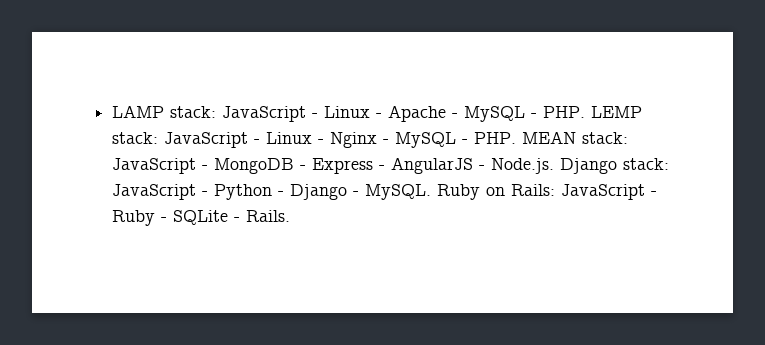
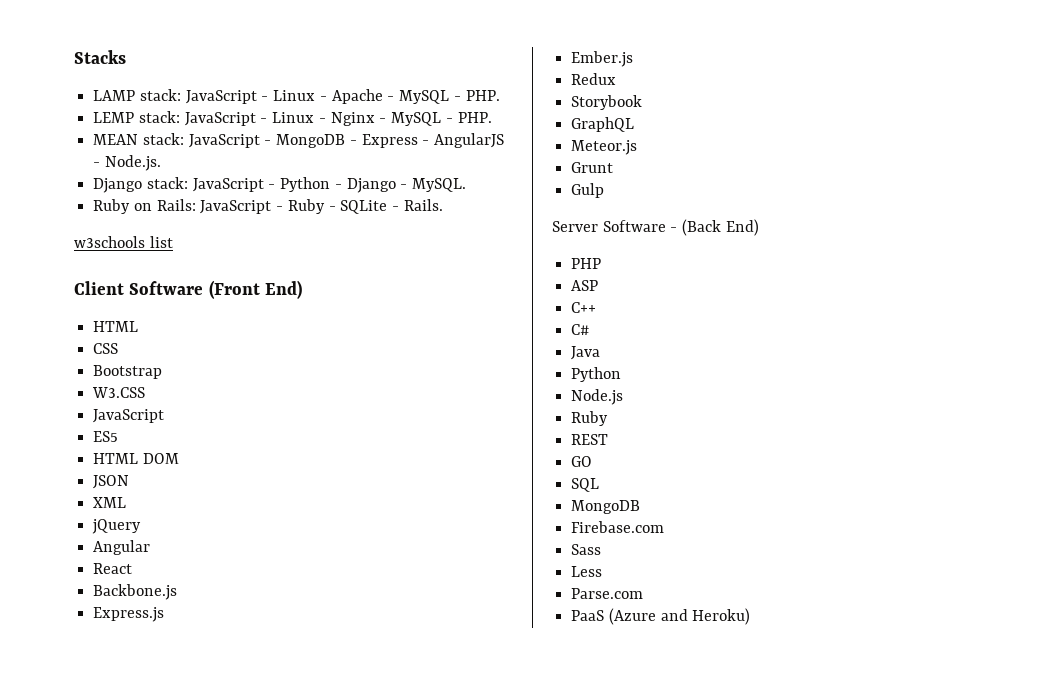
(112, 111) none -> [74,50,126,64] Stacks //
(586, 112) none -> (500, 95) //
(517, 138) none -> (492, 117) //
(555, 166) none -> (161, 163) //
(432, 192) none -> (467, 185) //
(291, 216) none -> [74,236,173,248] [74,280,302,299] [93,321,139,332] [93,343,119,354] [93,365,163,379] [92,387,146,398] [93,409,165,423] [93,431,119,442] [93,453,179,464] [93,475,130,489] [93,497,127,508] [92,519,142,534] [93,540,151,555] [93,563,133,574] [93,584,178,600] [93,607,165,622] [571,51,634,67] [571,73,617,85] [571,95,643,110] [571,117,635,132] [571,140,638,155] [571,162,614,173] [571,183,605,198] [552,219,759,236] [571,258,602,269] [571,280,599,291] [571,302,597,313] [571,324,590,335] [571,346,601,360] [571,367,622,382] [571,389,624,405] [571,411,609,426] [571,434,609,445] [571,456,593,467] [571,478,600,492] [571,500,641,514] [571,521,665,533] [571,544,602,555] [571,566,603,577] [571,588,644,599] [571,608,751,625] // w3schools list // Client Software (Front End) // HTML // CSS // Bootstrap // W3.CSS // JavaScript // ES5 // HTML DOM // JSON // XML // jQuery // Angular // React // Backbone.js // Express.js // Ember.js // Redux // Storybook // GraphQL // Meteor.js // Grunt // Gulp // Server Software - (Back End) // PHP // ASP // C++ // C# // Java // Python // Node.js // Ruby // REST // GO // SQL // MongoDB // Firebase.com // Sass // Less // Parse.com // PaaS (Azure and Heroku)

